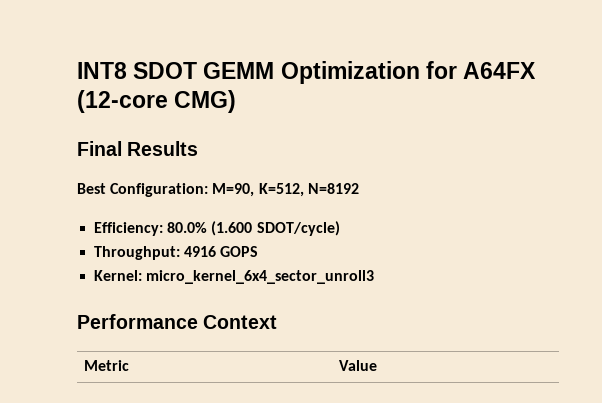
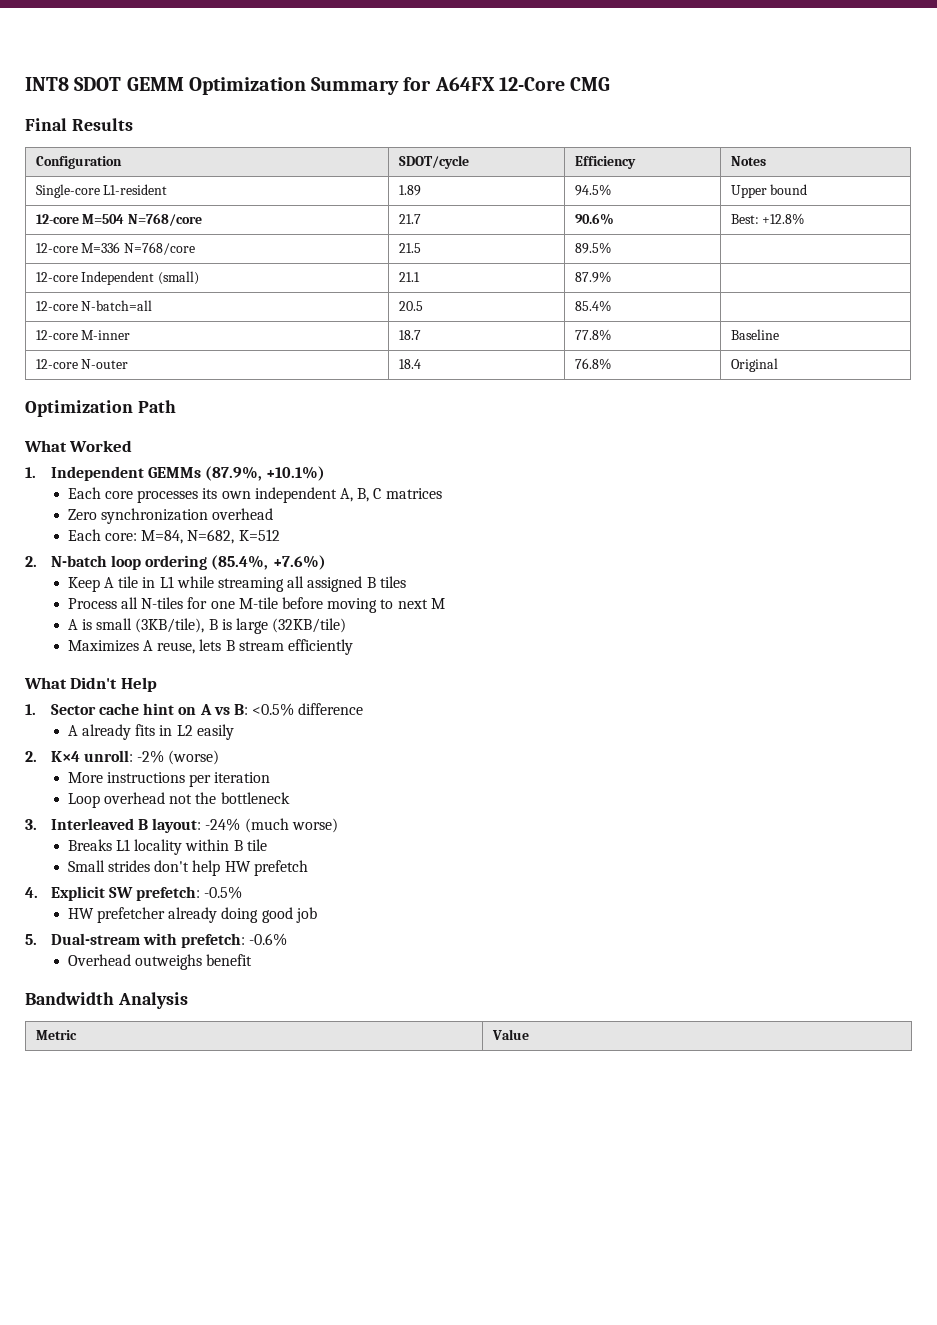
(420, 72) none -> [311,77,400,95] Summary
[77,90,237,113] (12-core CMG) -> [498,77,611,91] 12-Core CMG
[77,183,359,197] [94,221,340,236] [94,246,259,260] [94,270,375,284] [77,314,278,329] // Best Configuration: M=90, K=512, N=8192 // Efficiency: 80.0% (1.600 SDOT/cycle) // Throughput: 4916 GOPS // Kernel: micro_kernel_6x4_sector_unroll3 // Performance Context -> [35,156,122,169] [398,155,469,169] [574,156,636,169] [730,156,766,166] [35,184,168,198] [398,185,421,196] [574,184,611,196] [730,184,808,198] [35,213,203,226] [398,214,421,224] [574,213,614,225] [730,213,805,225] [35,242,196,255] [398,243,421,253] [574,242,611,254] [35,271,200,285] [398,272,420,282] [574,271,611,283] [35,300,153,311] [398,301,423,311] [574,300,611,312] [35,330,131,340] [398,330,421,340] [574,329,611,341] [730,329,779,340] [35,359,129,369] [398,359,421,369] [574,358,611,370] [730,358,778,372] [25,400,176,417] [24,440,133,452] [25,466,326,481] [67,487,442,503] [67,508,274,524] [67,529,280,544] [25,555,326,570] [67,576,406,592] [67,597,445,613] [67,618,347,634] [67,639,353,655] [24,677,157,692] [25,703,364,716] [67,724,234,740] [25,750,220,765] [67,772,271,787] [67,792,290,808] [25,818,338,833] [67,839,267,855] [67,860,308,876] [25,886,243,901] [67,907,317,923] [25,933,288,948] [67,954,253,970] [25,992,188,1009] // Configuration | SDOT/cycle | Efficiency | Notes // Single-core L1-resident | 1.89 | 94.5% | Upper bound // 12-core M=504 N=768/core | 21.7 | 90.6% | Best: +12.8% // 12-core M=336 N=768/core | 21.5 | 89.5% | // 12-core Independent (small) | 21.1 | 87.9% | // 12-core N-batch=all | 20.5 | 85.4% | // 12-core M-inner | 18.7 | 77.8% | Baseline // 12-core N-outer | 18.4 | 76.8% | Original // Optimization Path // What Worked // 1. Independent GEMMs (87.9%, +10.1%) // Each core processes its own independent A, B, C matrices // Zero synchronization overhead // Each core: M=84, N=682, K=512 // 2. N-batch loop ordering (85.4%, +7.6%) // Keep A tile in L1 while streaming all assigned B tiles // Process all N-tiles for one M-tile before moving to next M // A is small (3KB/tile), B is large (32KB/tile) // Maximizes A reuse, lets B stream efficiently // What Didn't Help // 1. Sector cache hint on A vs B: <0.5% difference // A already fits in L2 easily // 2. K×4 unroll: -2% (worse) // More instructions per iteration // Loop overhead not the bottleneck // 3. Interleaved B layout: -24% (much worse) // Breaks L1 locality within B tile // Small strides don't help HW prefetch // 4. Explicit SW prefetch: -0.5% // HW prefetcher already doing good job // 5. Dual-stream with prefetch: -0.6% // Overhead outweighs benefit // Bandwidth Analysis

